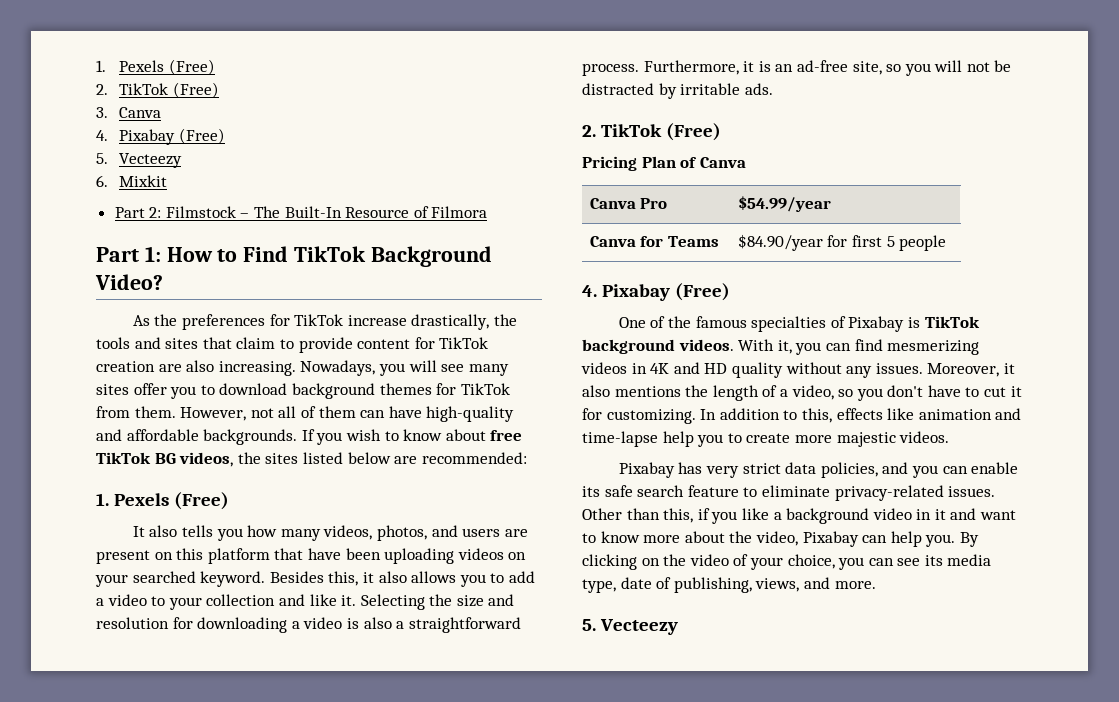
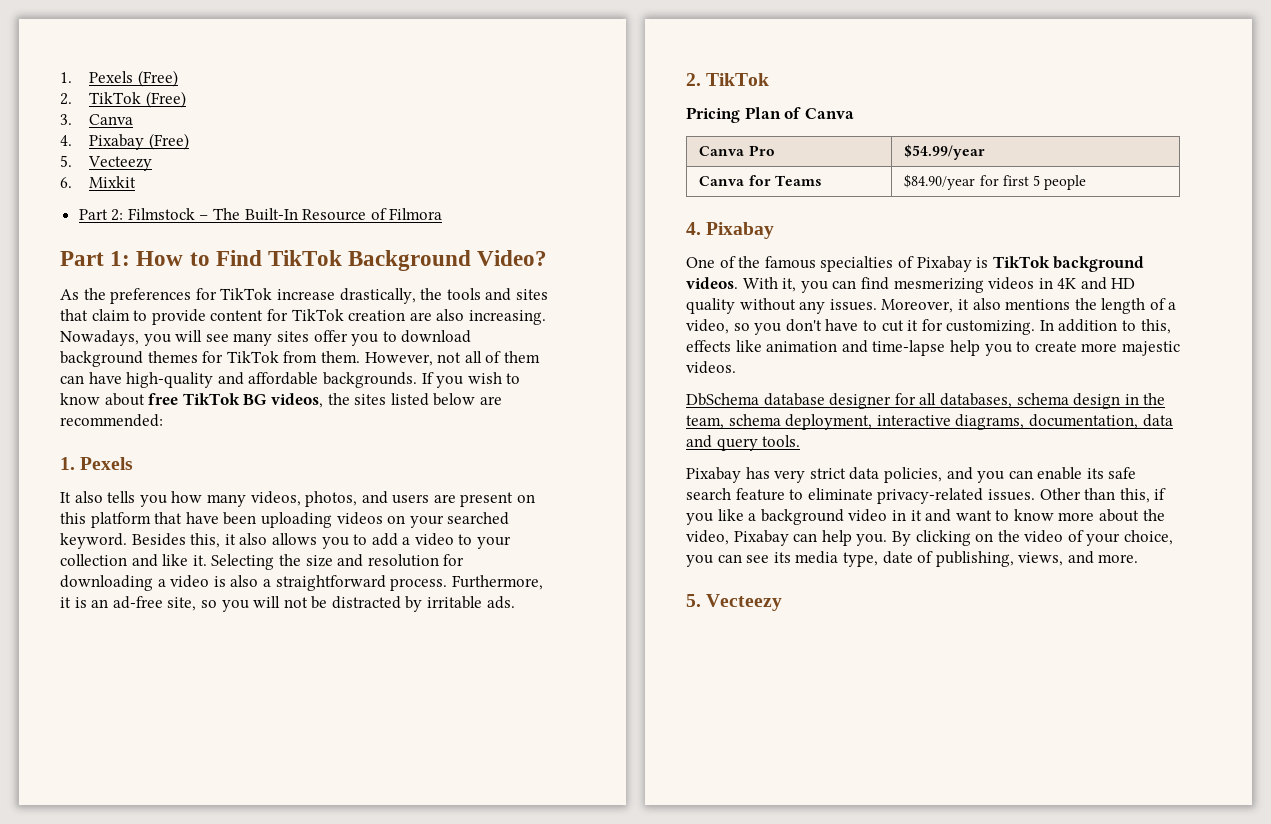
[174,492,230,510] (Free) -> (134, 463) none
[666,123,722,141] (Free) -> (770, 79) none
[675,283,731,301] (Free) -> (775, 230) none
(950, 437) none -> [686,393,1166,409] [686,414,1173,430] [686,435,801,451] // DbSchema database designer for all databases, schema design in the team, schema deployment, interactive diagrams, documentation, data and query tools.

